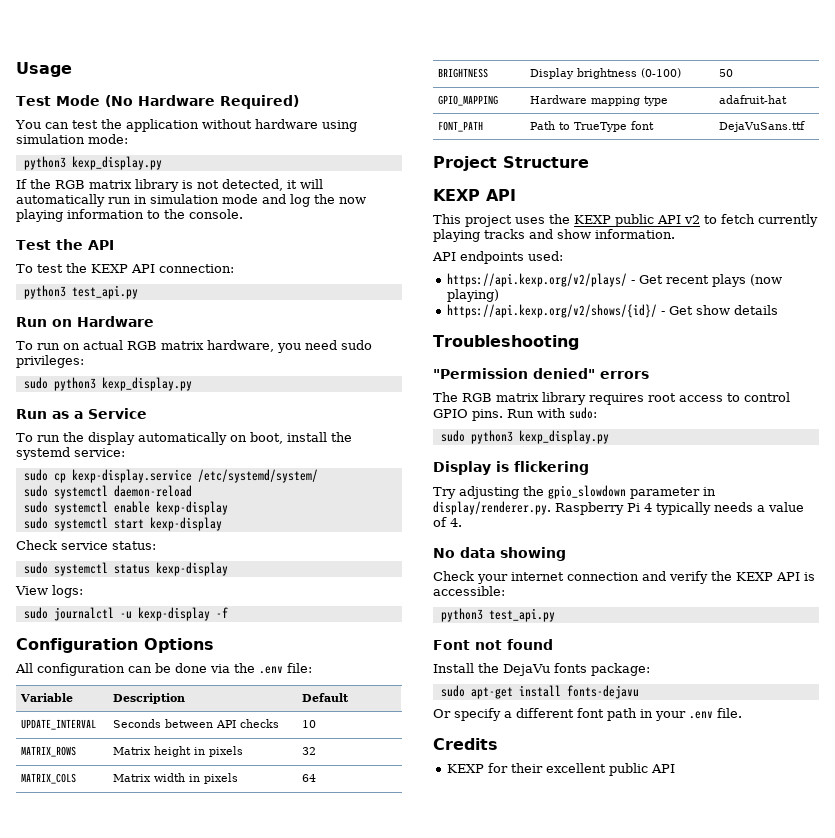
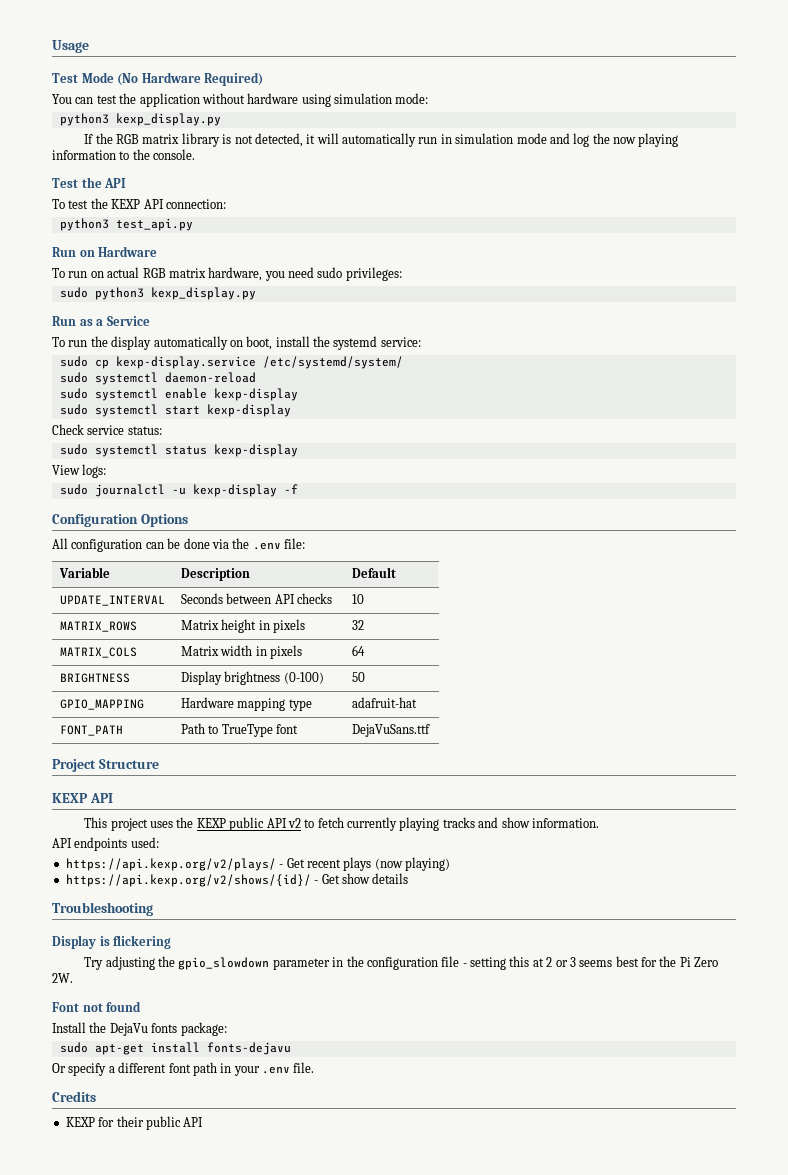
[433,368,649,379] [433,392,790,405] [433,407,597,421] [440,430,609,444] // "Permission denied" errors // The RGB matrix library requires root access to control GPIO pins. Run with sudo: // sudo python3 kexp_display.py -> (153, 909) none
[433,501,804,515] [433,517,462,527] [433,547,566,561] [433,571,815,584] [433,586,505,596] [440,608,555,622] display/renderer.py. Raspberry Pi 4 typically needs a value of 4. // No data showing // Check your internet connection and verify the KEXP API is accessible: // python3 test_api.py -> [346,956,719,970] [52,973,73,983] the configuration file - setting this at 2 or 3 seems best for the Pi Zero 2W.
[545,763,606,773] excellent -> (144, 1121) none

